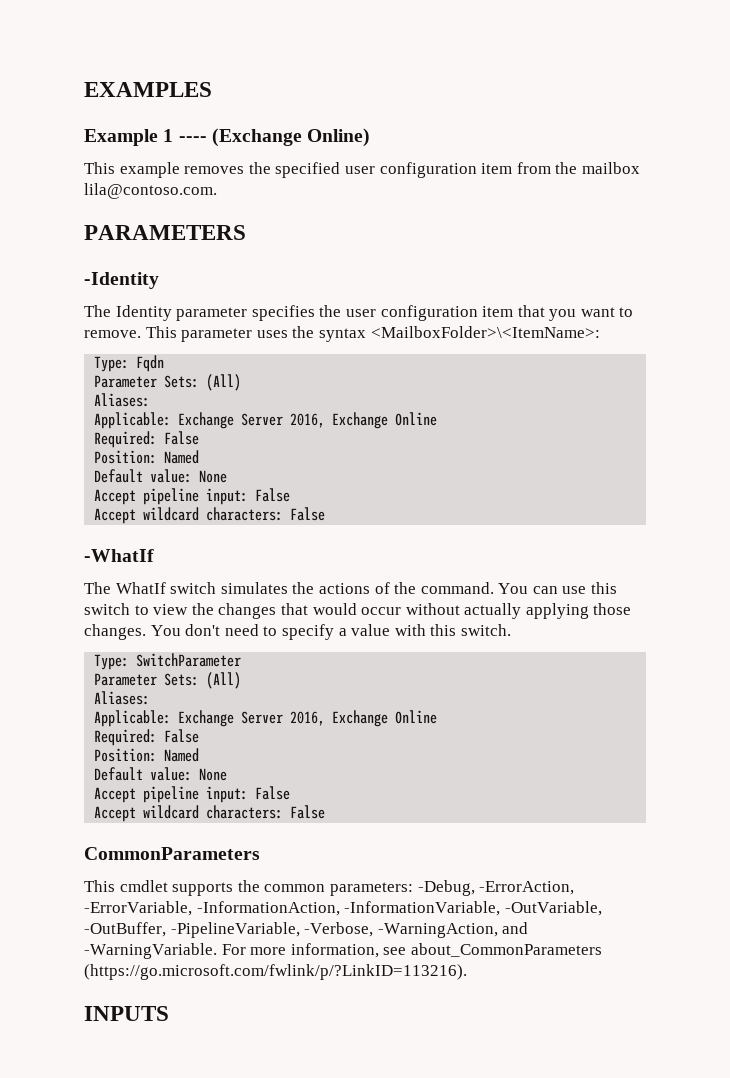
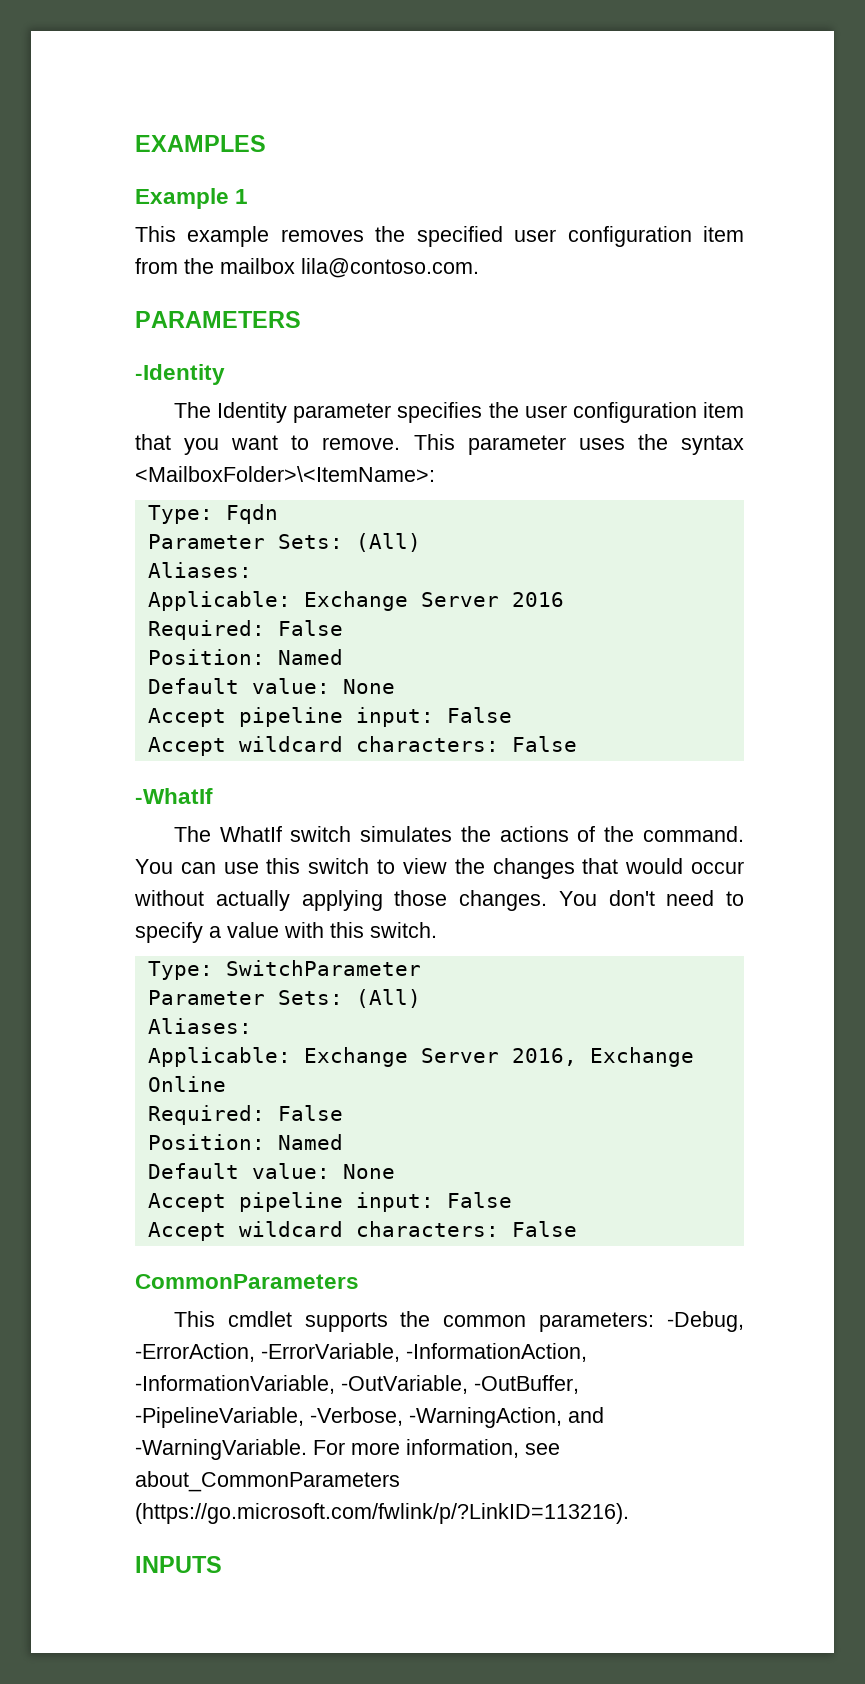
[178,128,371,147] ---- (Exchange Online) -> (249, 196) none
[290,412,438,429] 2016, Exchange Online -> [511,592,564,607] 2016

